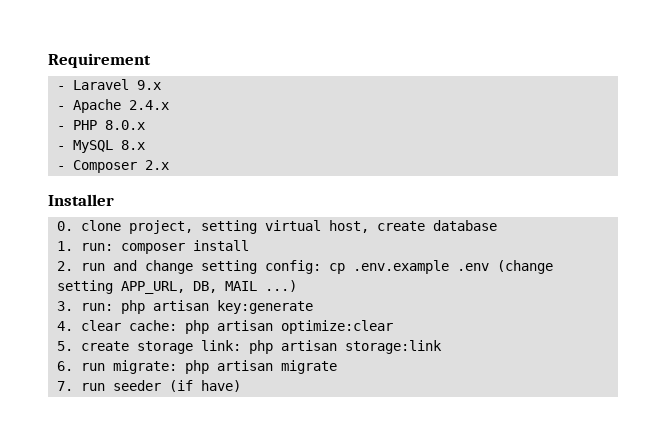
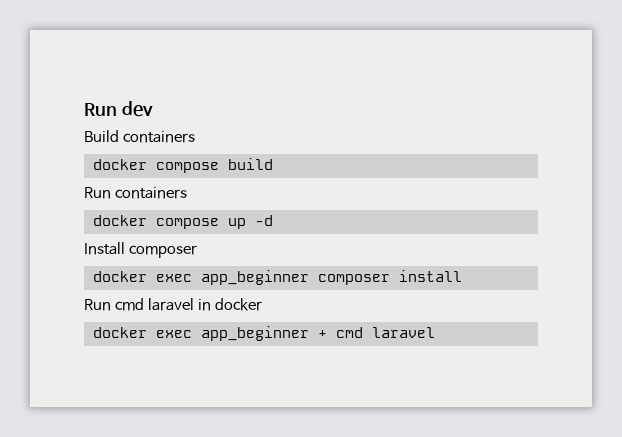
[48,53,151,68] [56,79,161,90] [56,99,169,113] [56,120,145,130] [56,140,145,153] [56,160,169,173] [48,194,114,206] [56,220,497,234] [56,240,249,254] [56,260,553,274] [56,280,297,294] [56,300,313,314] [56,320,393,334] [56,340,442,354] [56,360,337,374] [56,380,241,392] Requirement // - Laravel 9.x // - Apache 2.4.x // - PHP 8.0.x // - MySQL 8.x // - Composer 2.x // Installer // 0. clone project, setting virtual host, create database // 1. run: composer install // 2. run and change setting config: cp .env.example .env (change setting APP_URL, DB, MAIL ...) // 3. run: php artisan key:generate // 4. clear cache: php artisan optimize:clear // 5. create storage link: php artisan storage:link // 6. run migrate: php artisan migrate // 7. run seeder (if have) -> [84,101,153,117] [84,130,195,143] [92,158,273,173] [84,187,187,199] [92,215,273,229] [84,242,197,258] [92,270,462,285] [84,298,262,311] [92,326,435,341] Run dev // Build containers // docker compose build // Run containers // docker compose up -d // Install composer // docker exec app_beginner composer install // Run cmd laravel in docker // docker exec app_beginner + cmd laravel

